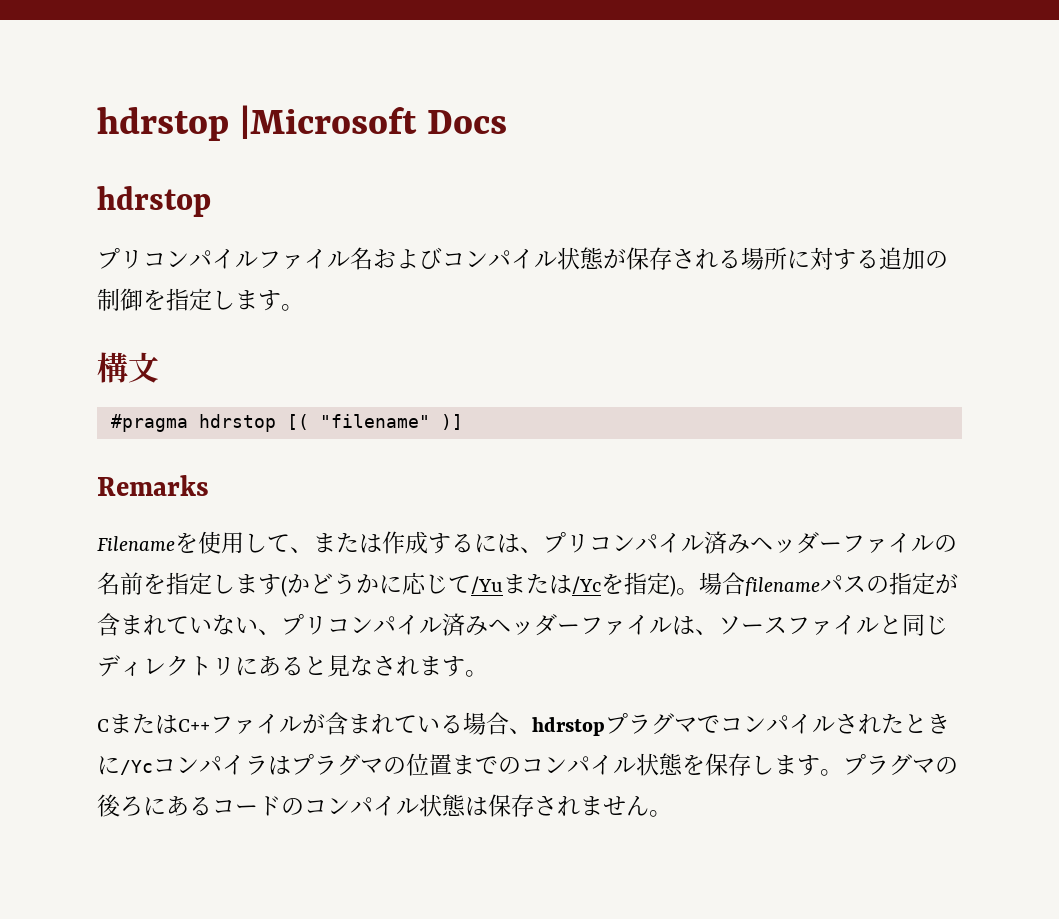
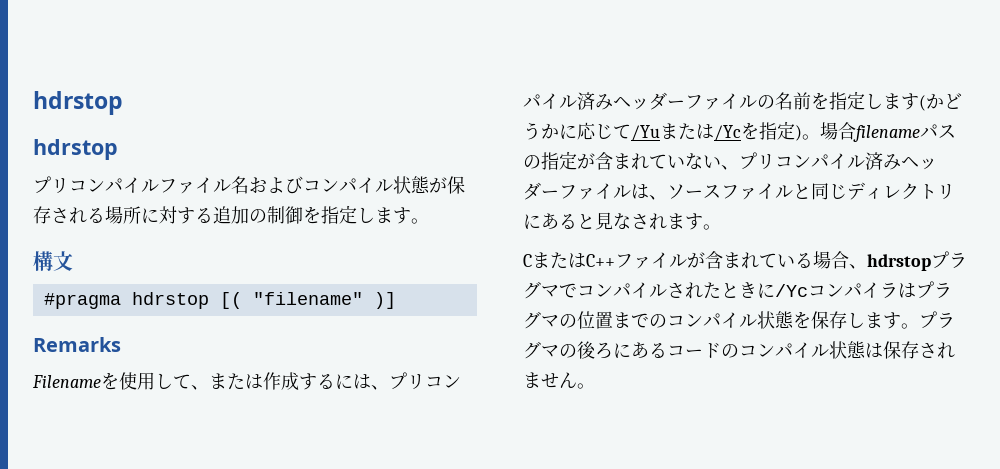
[97,105,508,141] hdrstop |Microsoft Docs -> [33,91,123,115] hdrstop

